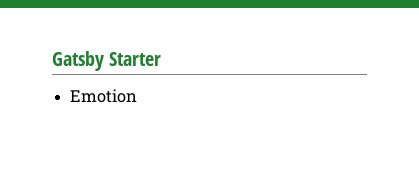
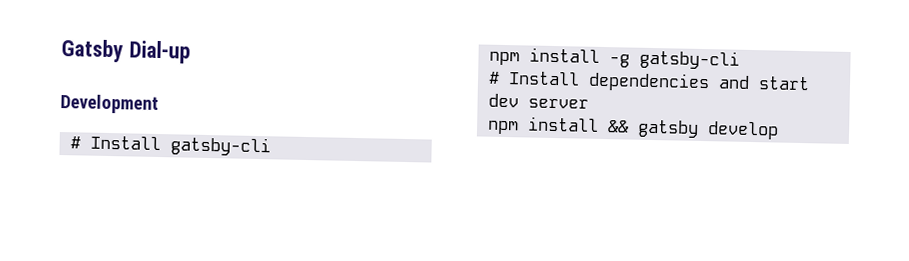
[109,52,162,66] [70,89,138,103] Starter // Emotion -> [128,40,191,64] [60,94,159,114] [70,135,272,157] [489,47,741,70] [488,71,811,93] [488,93,590,109] [487,116,780,140] Dial-up // Development // # Install gatsby-cli // npm install -g gatsby-cli // # Install dependencies and start dev server // npm install && gatsby develop

